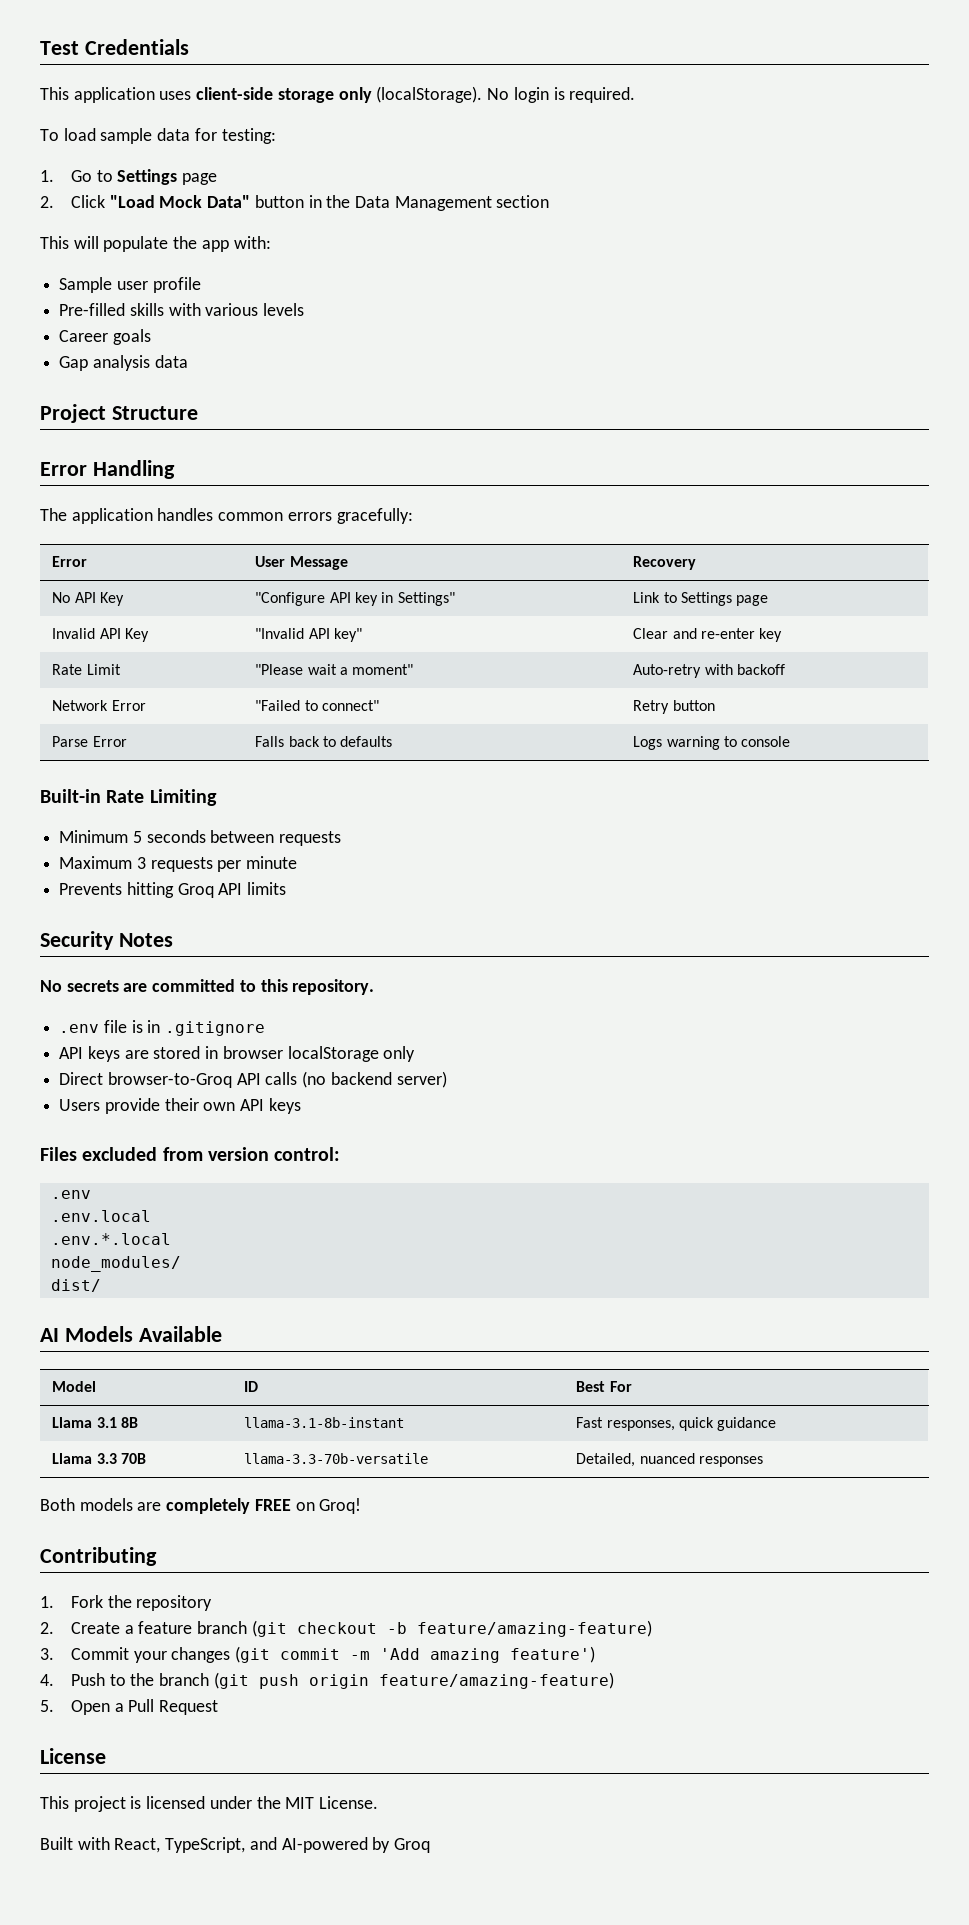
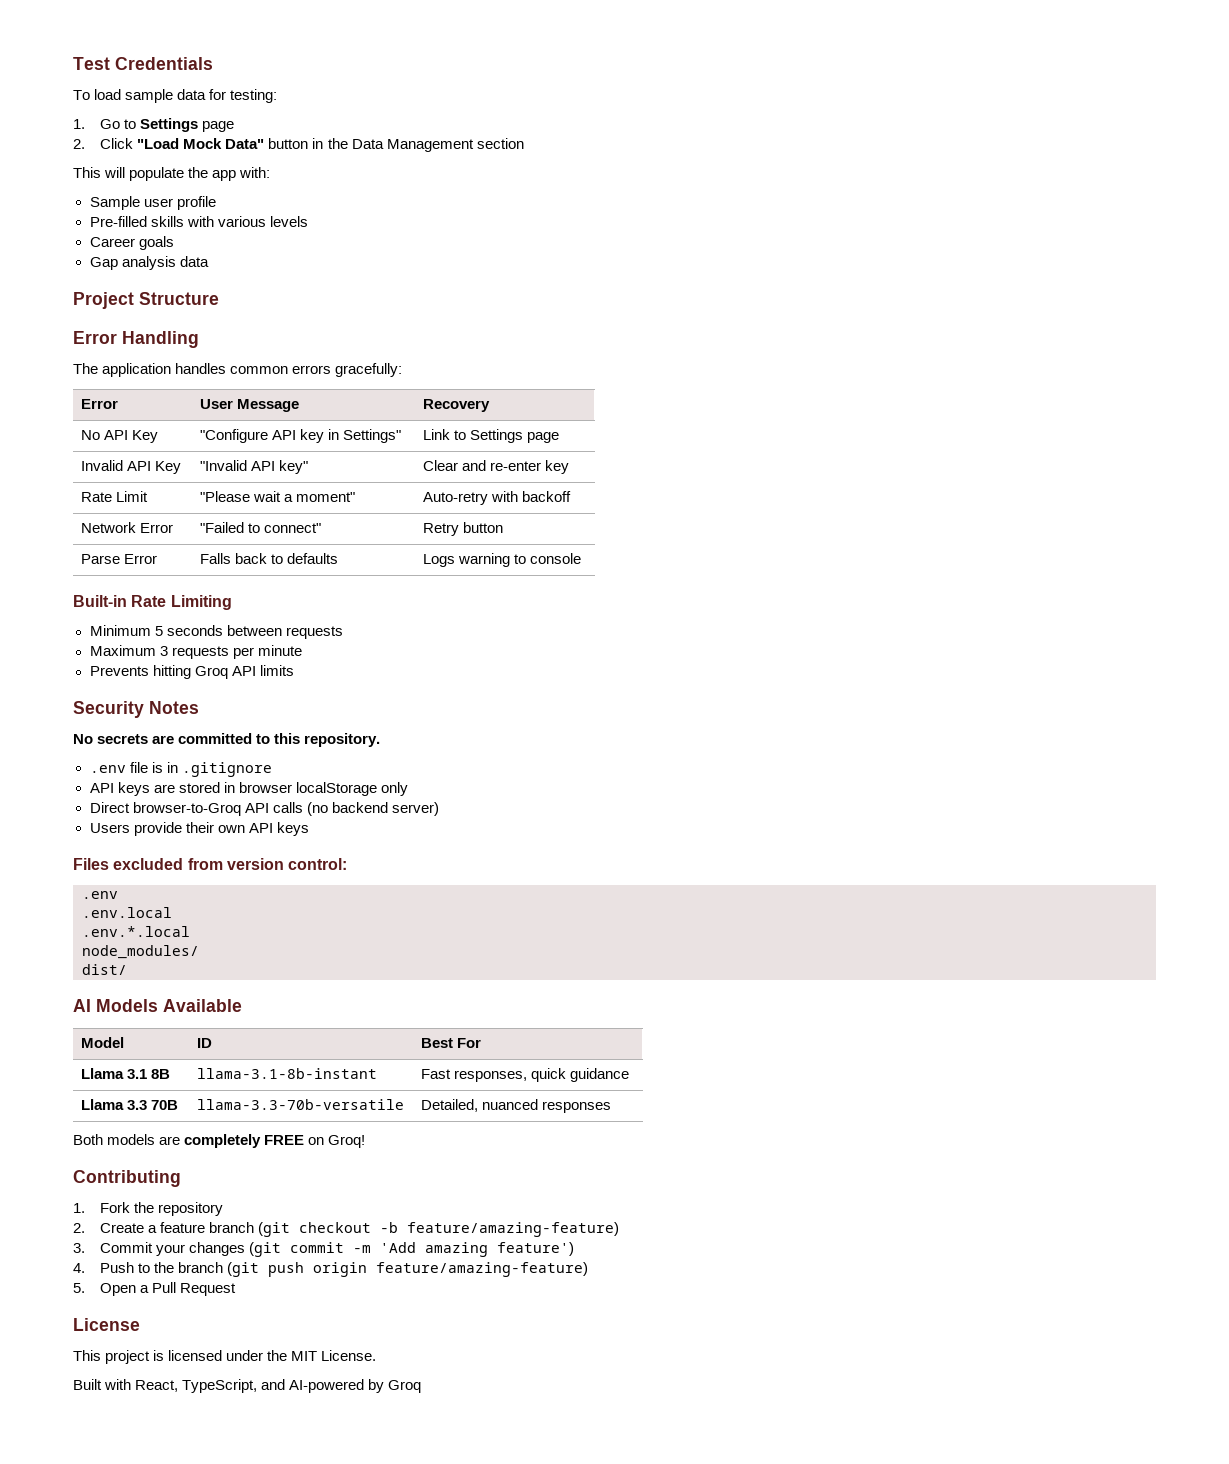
[40,86,636,103] // This application uses client-side storage only (localStorage). No login is required. -> (213, 63) none

